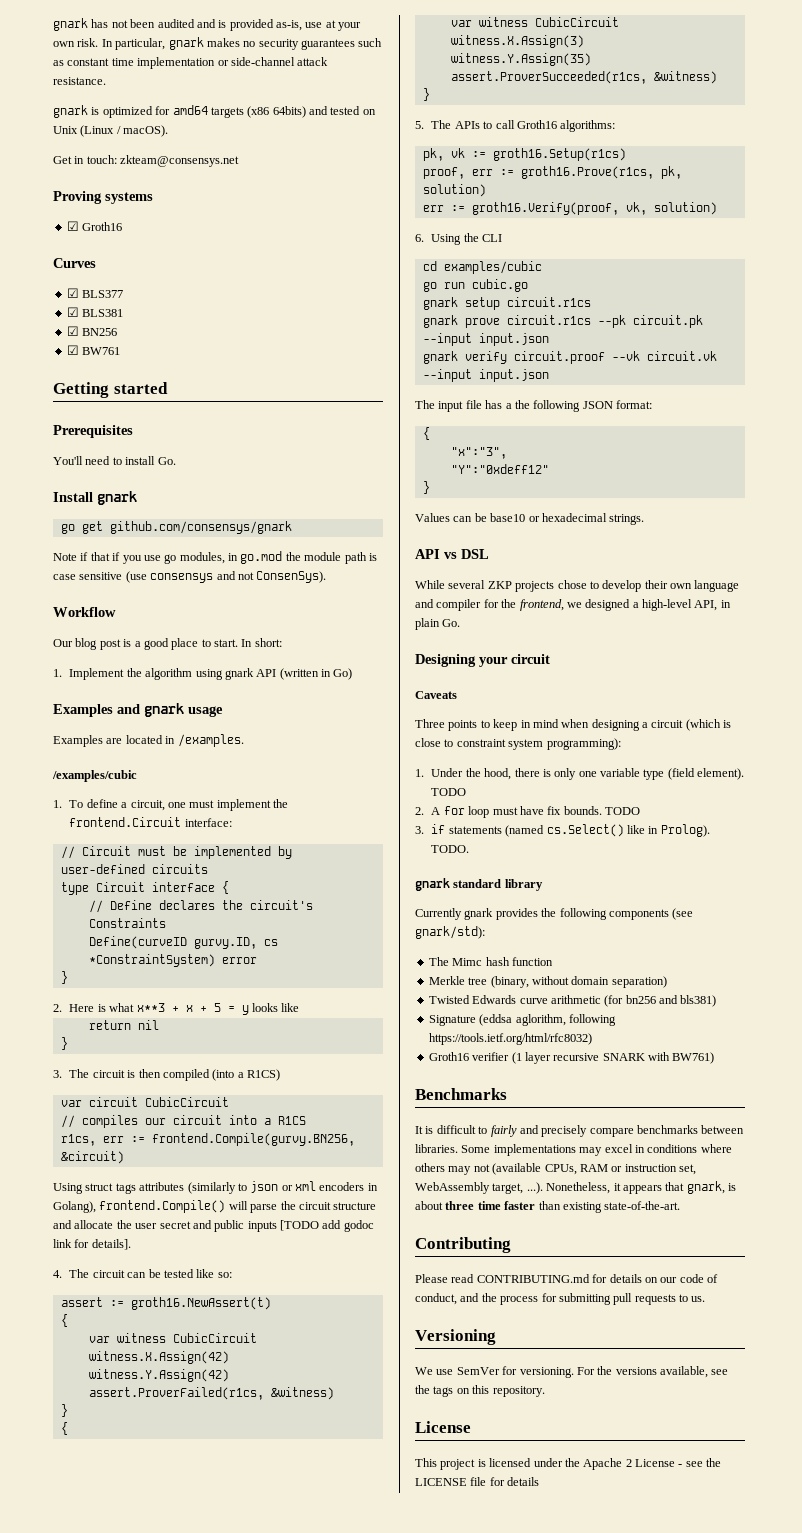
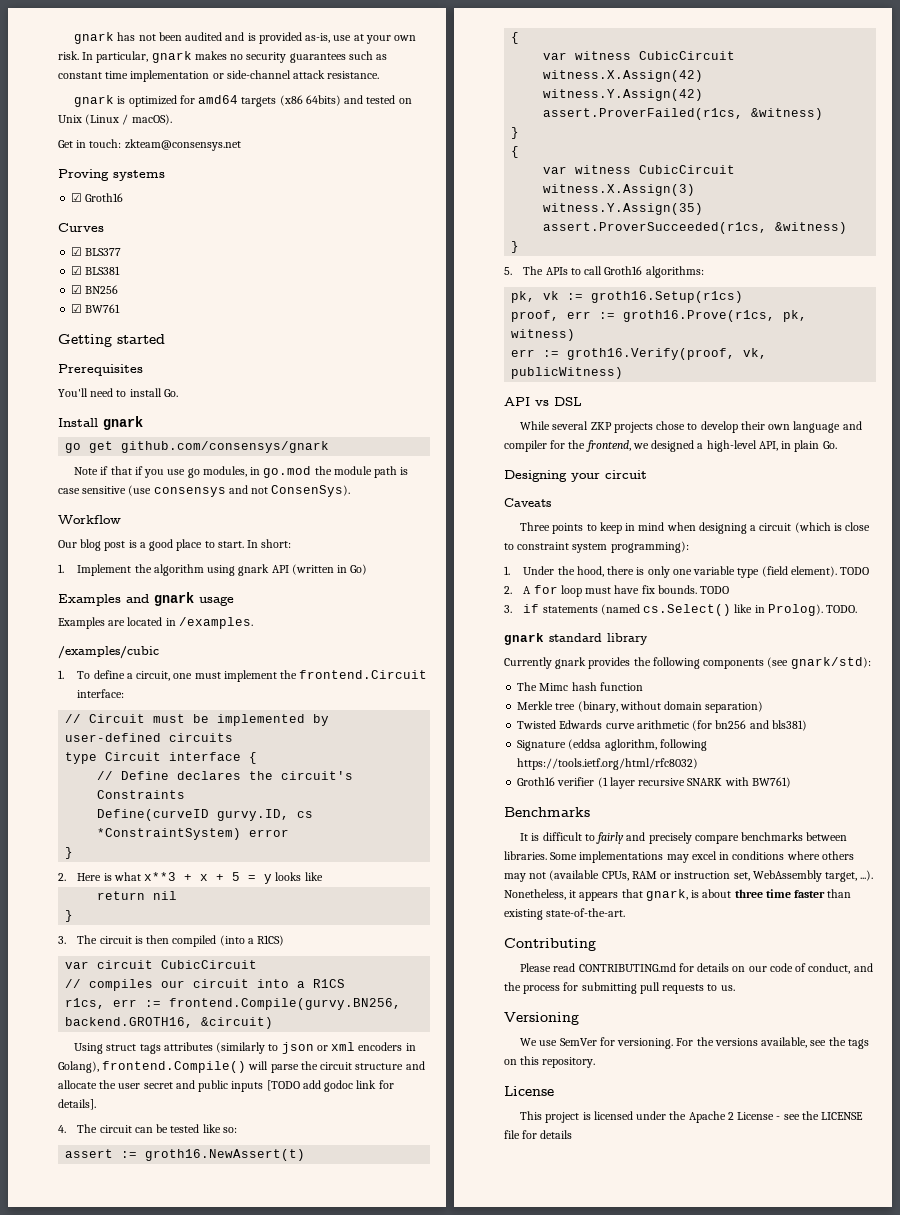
(355, 1139) none -> [65,1017,194,1028] backend.GROTH16,
[422,184,486,197] solution) -> [511,329,576,341] witness)
[653,202,717,215] [415,233,503,245] [422,261,542,274] [422,279,528,292] [422,297,591,310] [422,315,703,328] [422,333,549,346] [422,351,717,364] [422,369,549,382] [415,400,652,412] [422,427,430,440] [450,447,507,459] [450,464,549,474] [422,481,430,494] [415,513,645,525] solution) // 6. Using the CLI // cd examples/cubic // go run cubic.go // gnark setup circuit.r1cs // gnark prove circuit.r1cs --pk circuit.pk --input input.json // gnark verify circuit.proof --vk circuit.vk --input input.json // The input file has a the following JSON format: // { // "x":"3", // "Y":"0xdeff12" // } // Values can be base10 or hexadecimal strings. -> [511,367,624,379] publicWitness)

